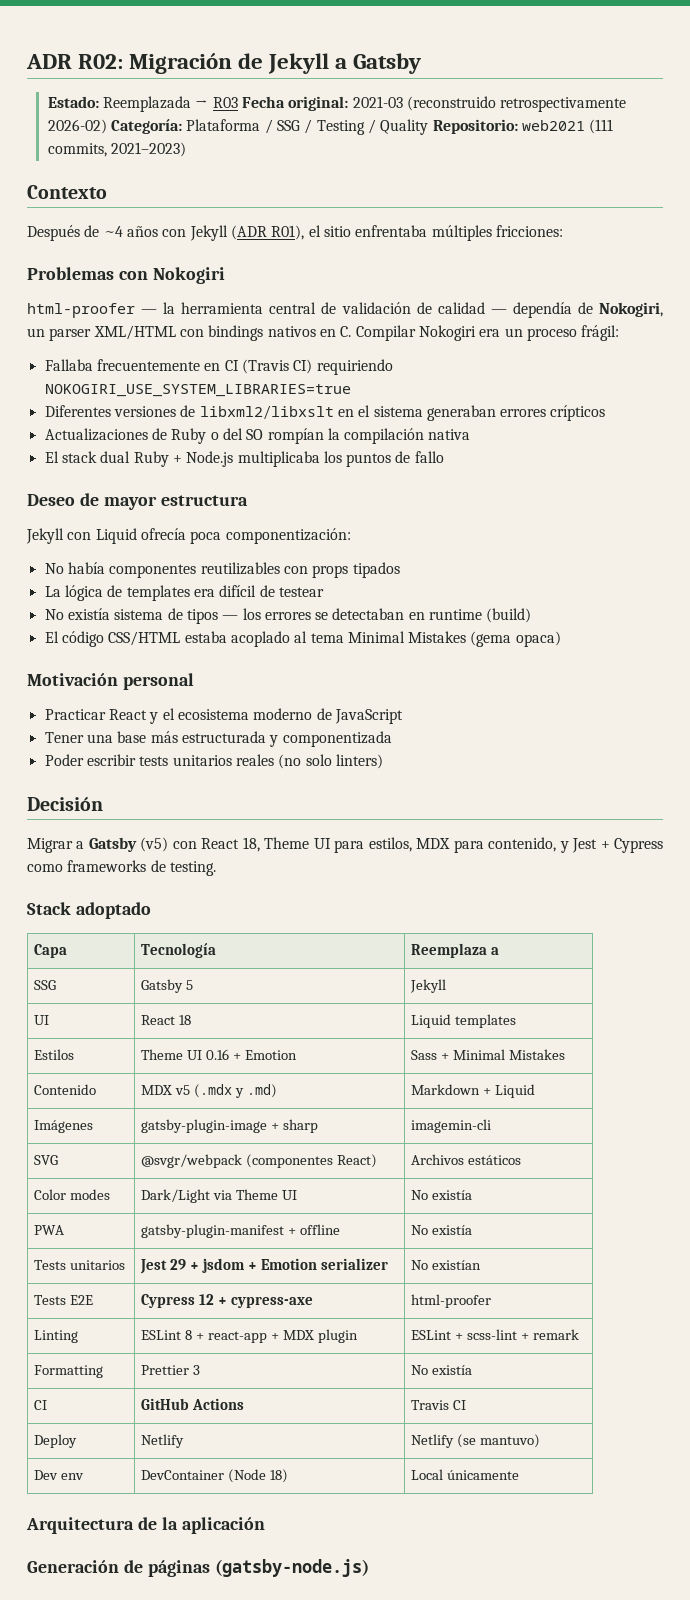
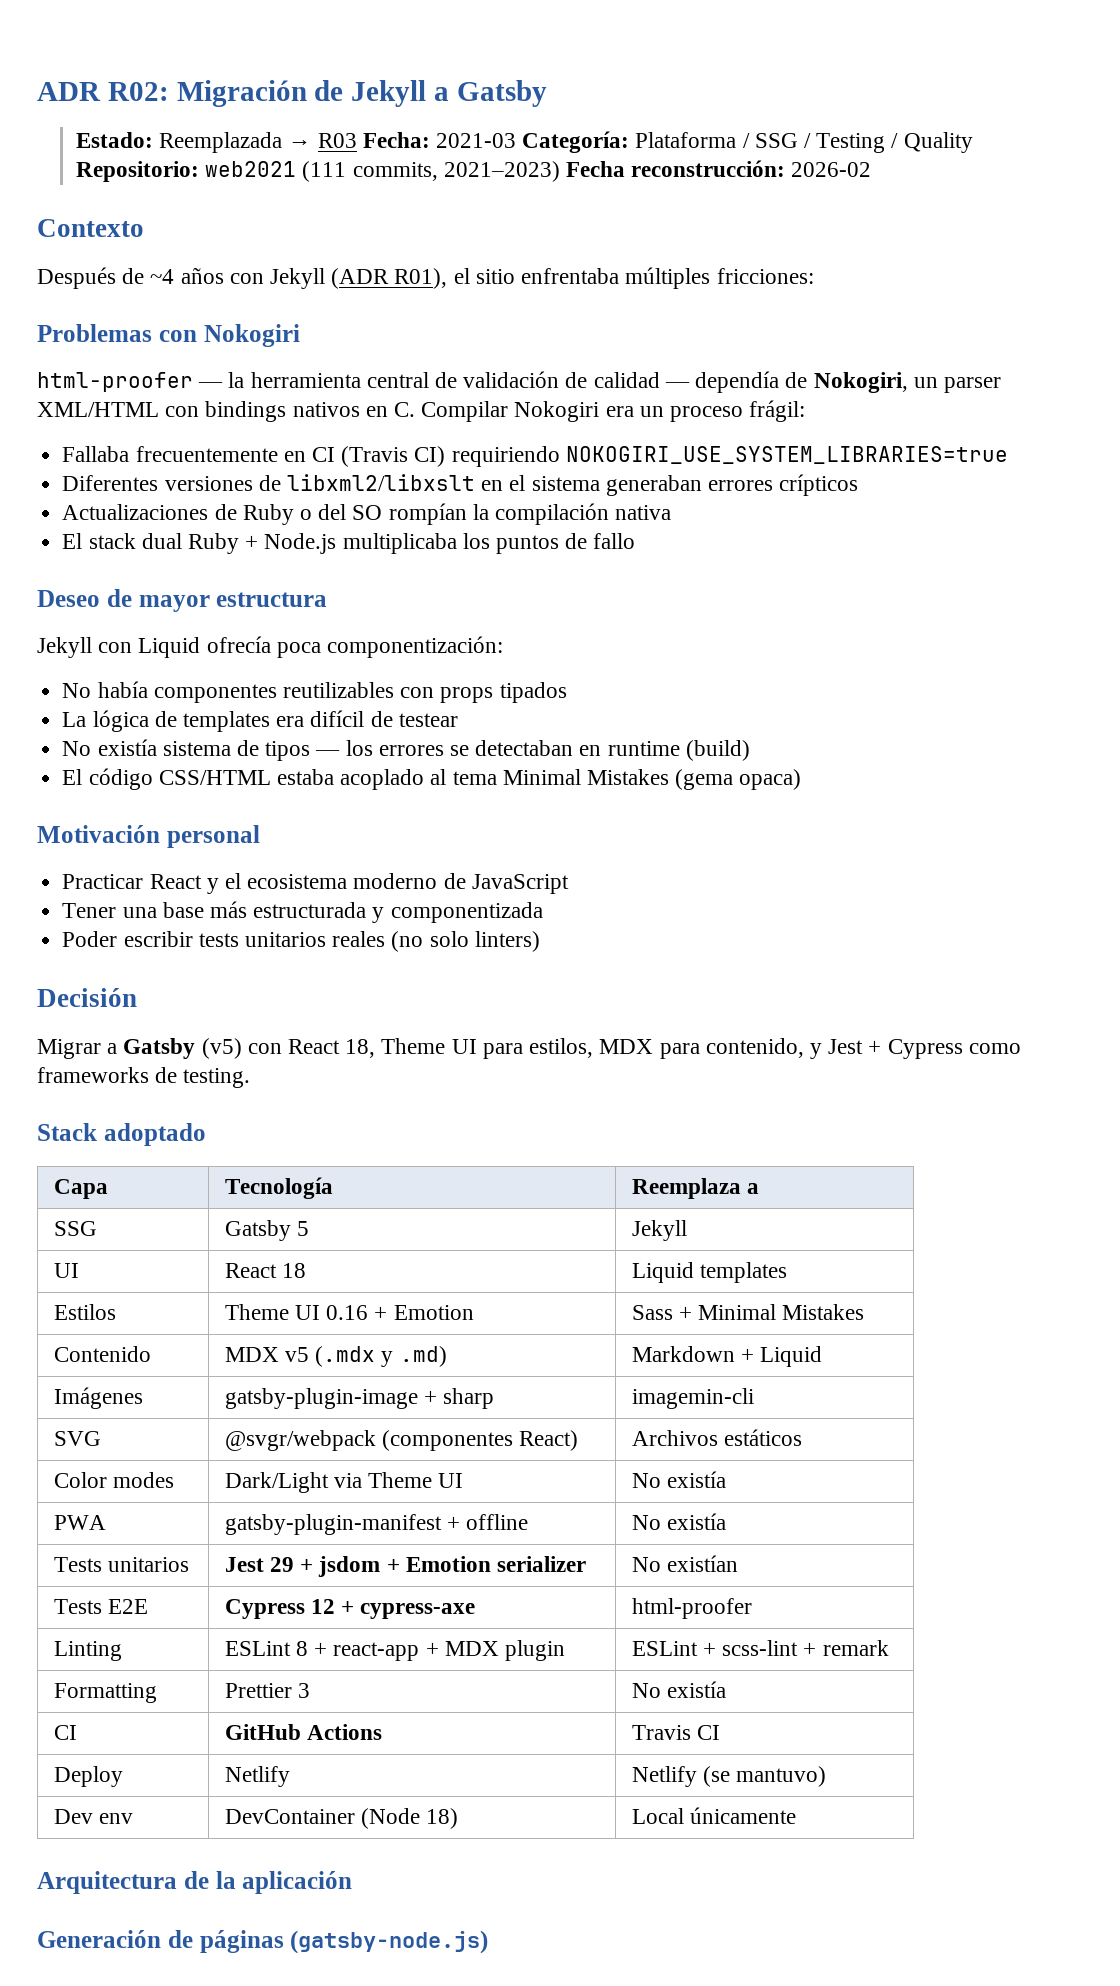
[241,96,627,112] [47,119,107,134] Fecha original: 2021-03 (reconstruido retrospectivamente 2026-02) -> [362,132,516,148] Fecha: 2021-03
(186, 149) none -> [565,160,872,177] Fecha reconstrucción: 2026-02

